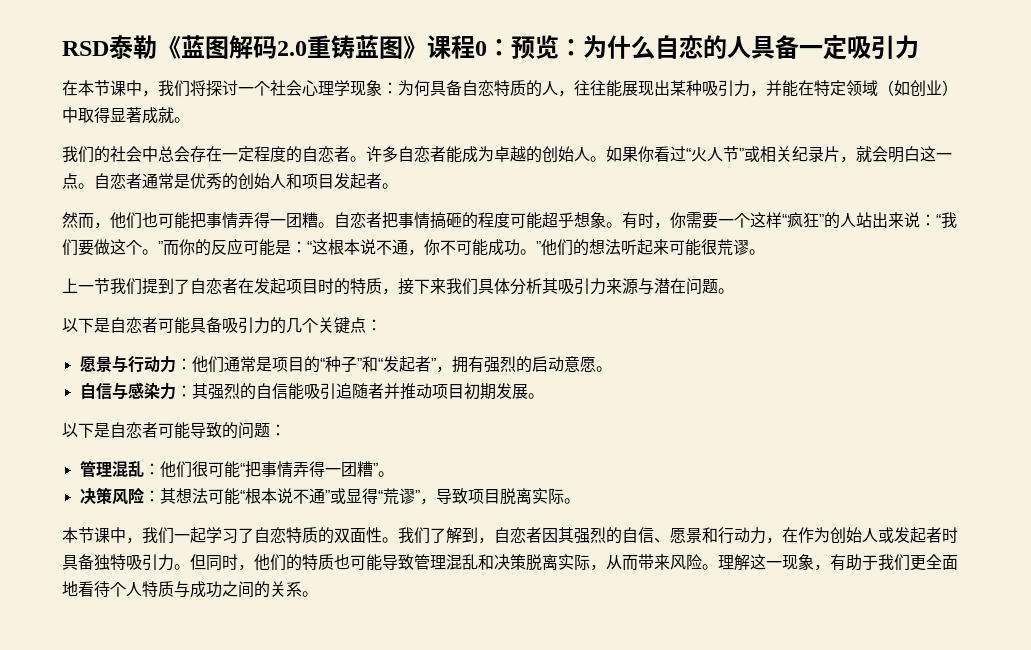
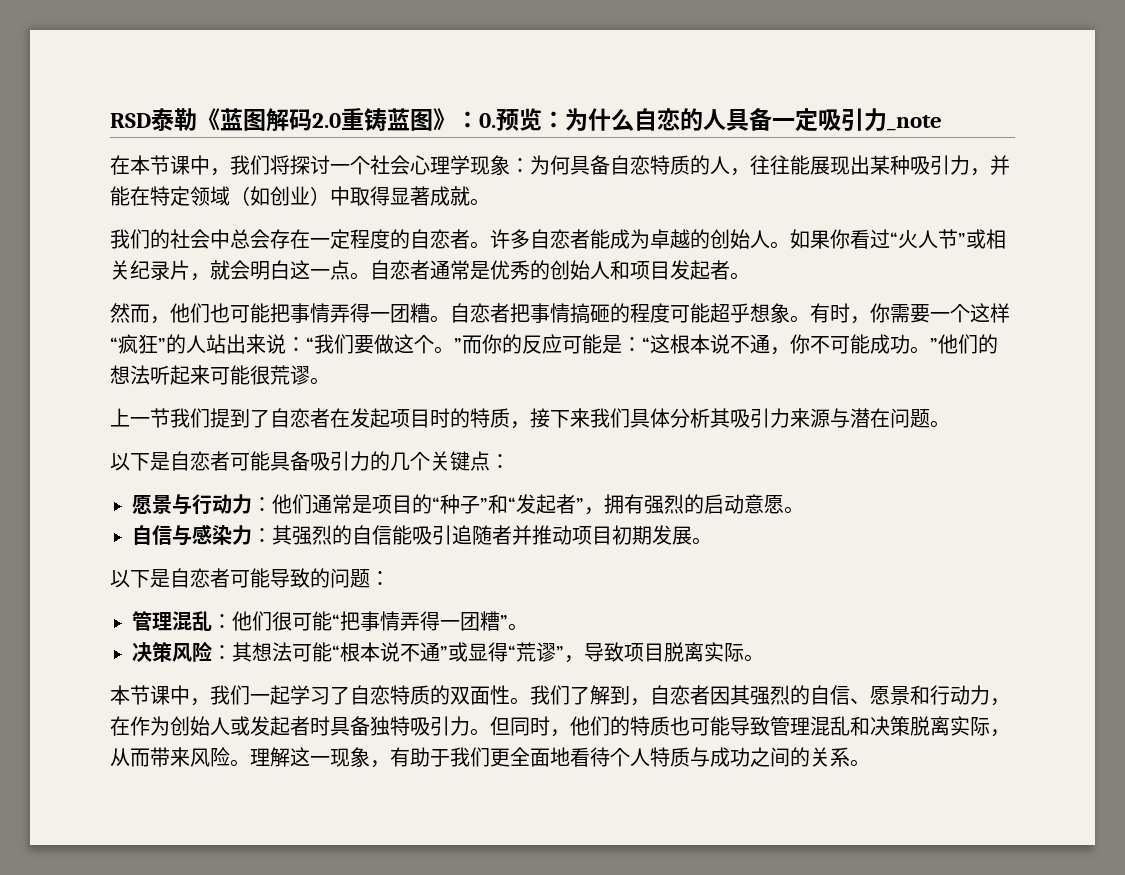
[427,35,511,59] 课程0： -> [456,111,496,128] ：0.
(919, 47) none -> [887,115,942,131] _note

